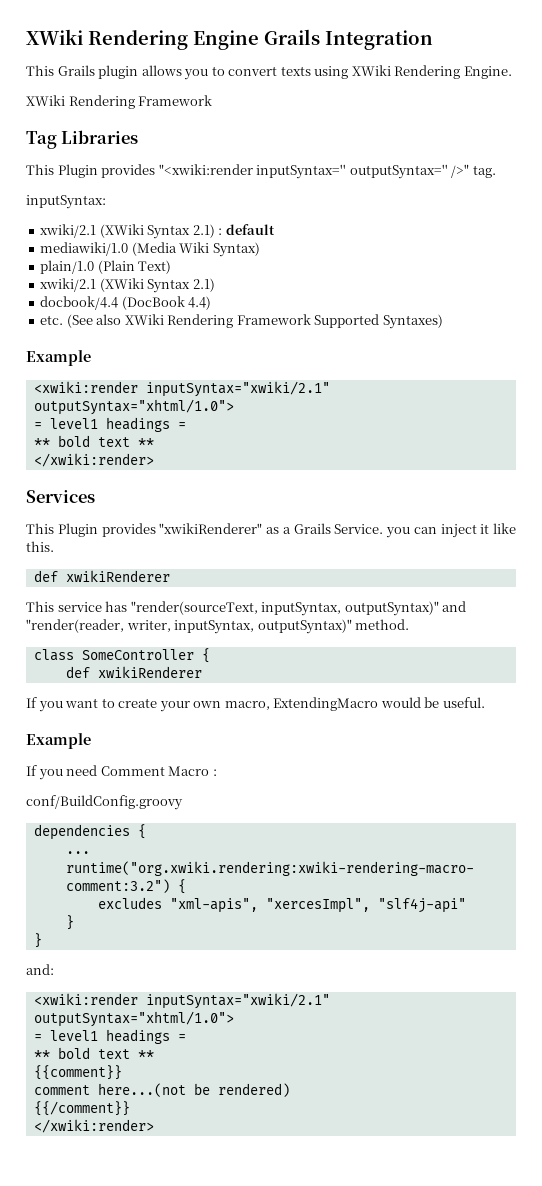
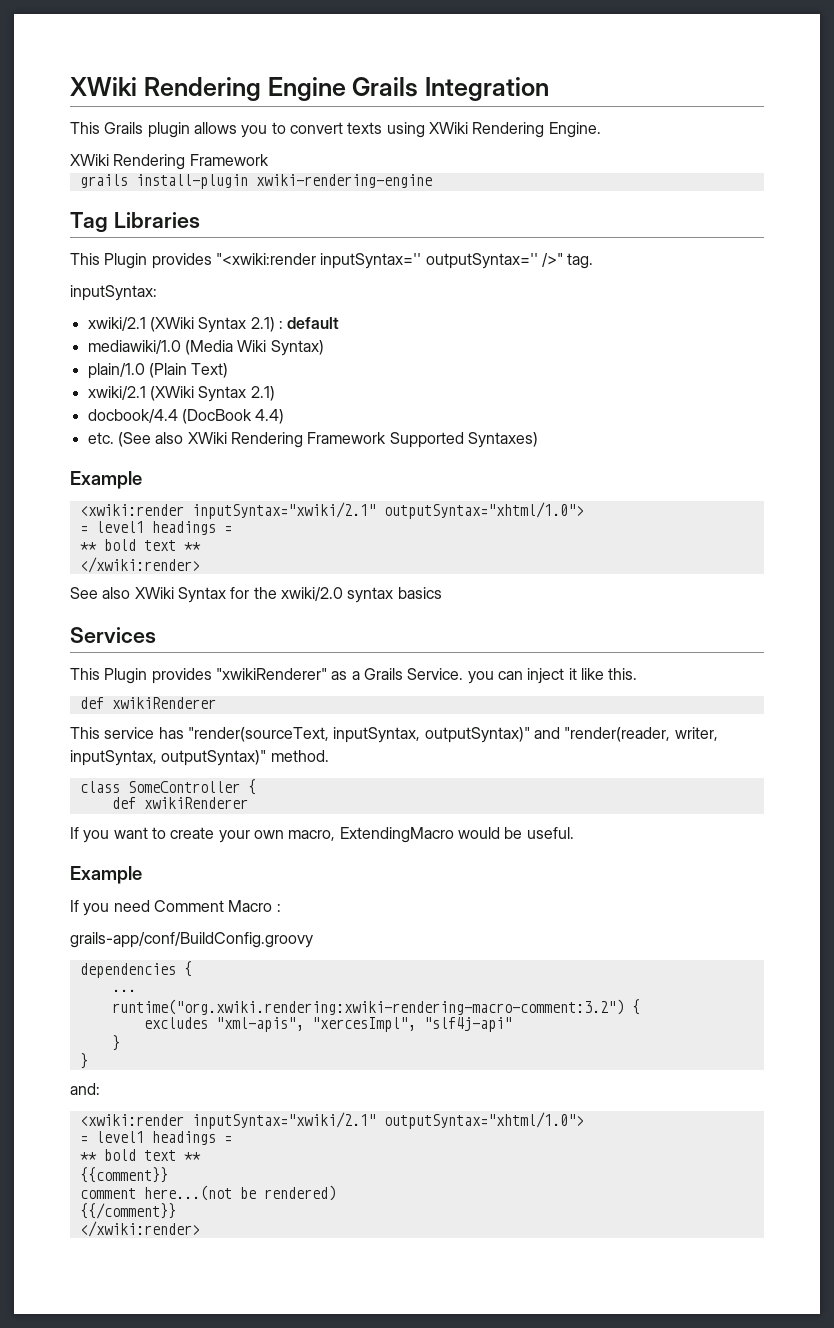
(213, 100) none -> [79,174,432,189] // grails install-plugin xwiki-rendering-engine
(154, 460) none -> [70,587,442,603] // See also XWiki Syntax for the xwiki/2.0 syntax basics
[26,795,183,810] conf/BuildConfig.groovy -> [70,932,313,948] grails-app/conf/BuildConfig.groovy

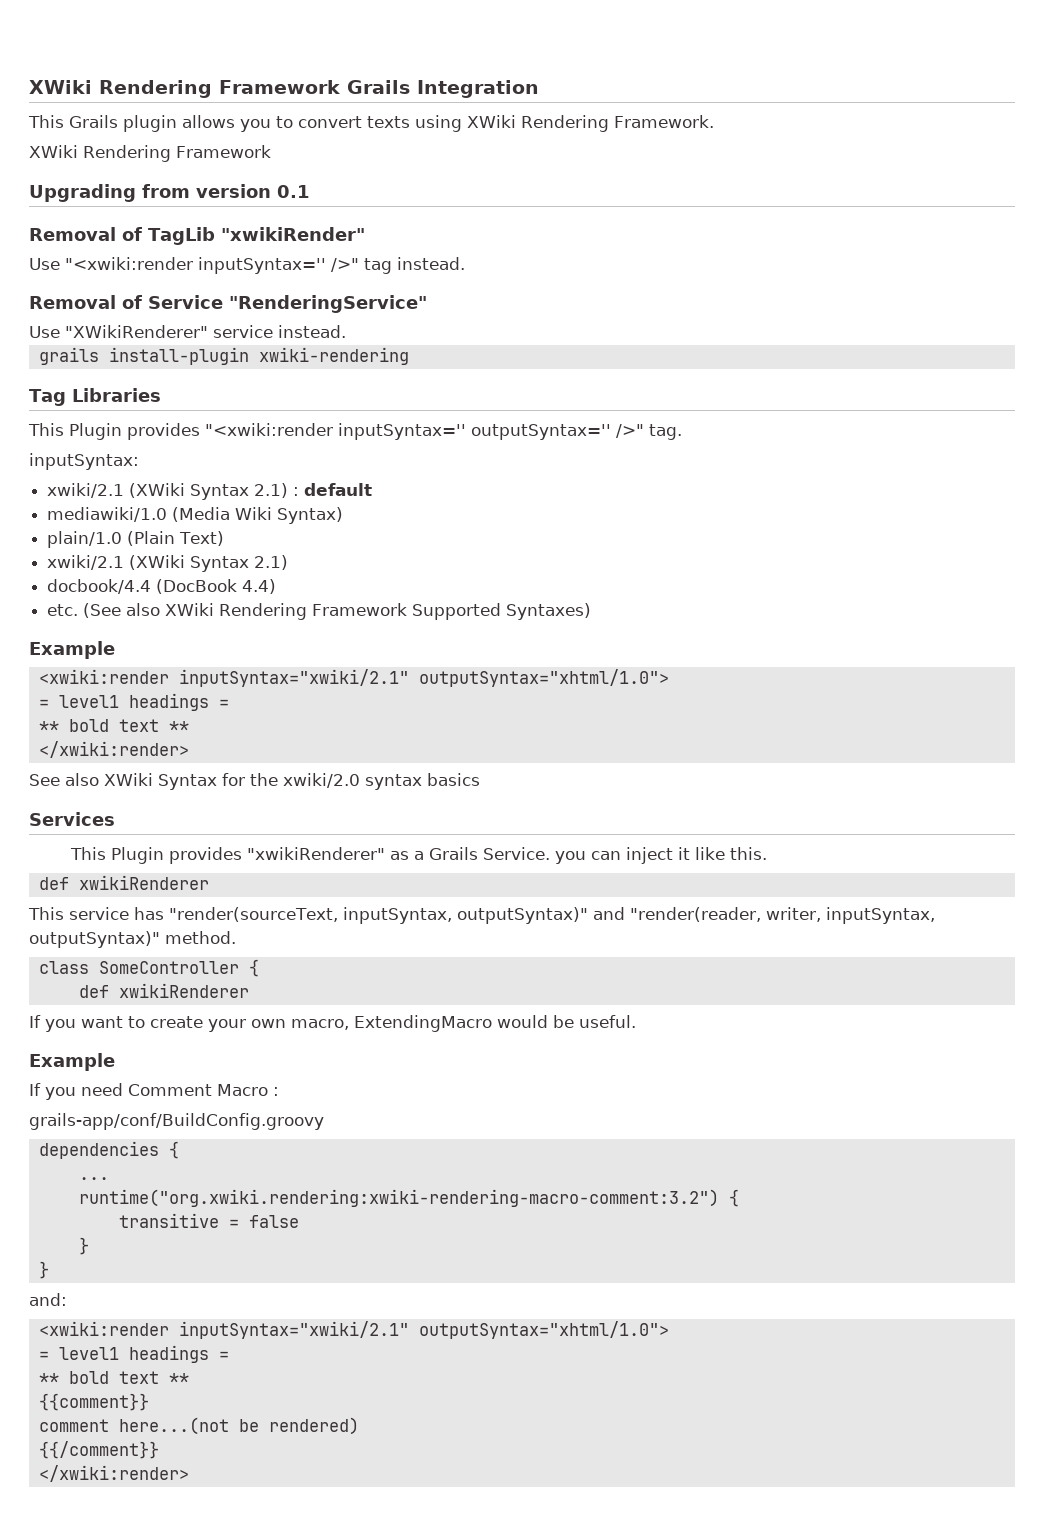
[70,77,346,101] XWiki Rendering Engine -> [29,80,340,98] XWiki Rendering Framework
[548,122,601,138] [70,154,269,170] Engine. // XWiki Rendering Framework -> [614,115,714,128] [29,145,271,162] [29,184,310,202] [29,227,365,245] [29,257,465,274] [29,295,427,313] [29,325,346,338] Framework. // XWiki Rendering Framework // Upgrading from version 0.1 // Removal of TagLib "xwikiRender" // Use "<xwiki:render inputSyntax='' />" tag instead. // Removal of Service "RenderingService" // Use "XWikiRenderer" service instead.
[255,174,432,188] xwiki-rendering-engine -> [258,347,409,365] xwiki-rendering
[143,1017,512,1032] excludes "xml-apis", "xercesImpl", "slf4j-api" -> [118,1213,299,1228] transitive = false

